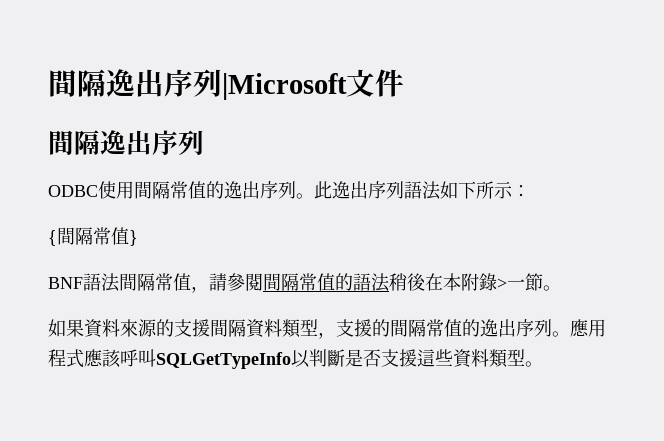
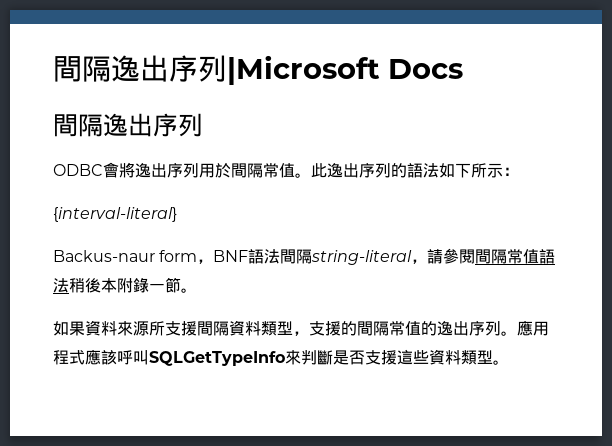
[346,69,404,97] 文件 -> [388,59,463,79] Docs
[98,181,296,199] 使用間隔常值的逸出序列 -> [103,162,295,178] 會將逸出序列用於間隔常值
(404, 190) none -> [391,163,407,178] 的
[48,227,138,246] {間隔常值} // -> [53,207,177,222] [53,250,214,264] {interval-literal} // Backus-naur form，
[155,273,191,291] 常值 -> [311,250,413,265] string-literal
[335,273,353,291] 的 -> (540, 256) none
[425,273,507,291] 在本附錄> -> [101,277,149,293] 本附錄
[156,319,174,337] 的 -> [149,321,165,336] 所
[291,350,310,368] 以 -> [285,350,301,365] 來

